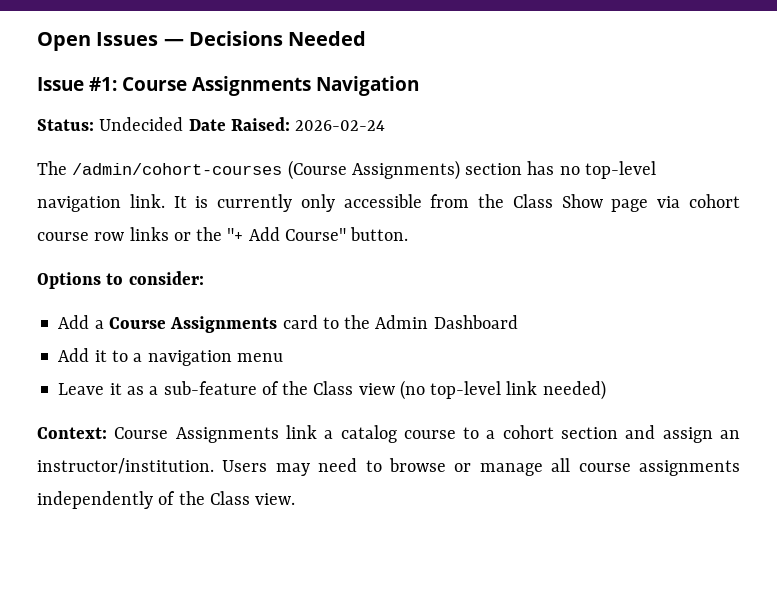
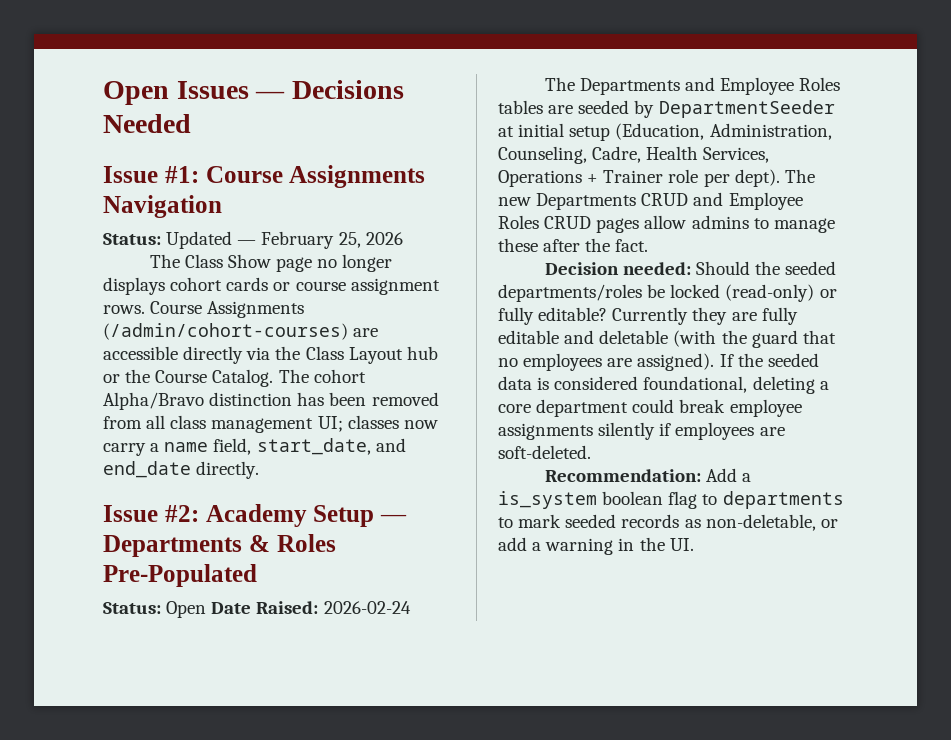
[99,117,386,131] [37,160,656,180] [37,194,740,212] [37,227,409,241] [37,271,204,289] [58,315,518,333] [58,348,283,366] [58,380,606,400] [37,425,740,443] [37,458,740,476] [37,491,296,509] Undecided Date Raised: 2026-02-24 // The /admin/cohort-courses (Course Assignments) section has no top-level navigation link. It is currently only accessible from the Class Show page via cohort course row links or the "+ Add Course" button. // Options to consider: // Add a Course Assignments card to the Admin Dashboard // Add it to a navigation menu // Leave it as a sub-feature of the Class view (no top-level link needed) // Context: Course Assignments link a catalog course to a cohort section and assign an instructor/institution. Users may need to browse or manage all course assignments independently of the Class view. -> [166,231,403,249] [149,254,393,272] [103,277,440,295] [103,301,305,318] [103,323,379,340] [103,346,438,364] [103,369,366,387] [103,392,439,410] [103,415,438,433] [103,438,406,456] [103,461,260,479] [103,504,407,527] [103,534,336,557] [103,564,257,587] [103,601,411,618] [544,77,841,95] [498,100,835,118] [498,123,832,141] [498,146,770,164] [498,169,815,187] [498,192,803,210] [498,215,835,233] [498,238,649,252] [544,261,837,275] [498,284,837,302] [498,307,798,325] [498,330,836,348] [498,353,819,371] [498,376,829,394] [498,399,802,417] [498,422,785,440] [498,445,591,459] [544,468,751,482] [498,491,844,509] [498,514,838,531] [498,537,694,555] Updated — February 25, 2026 // The Class Show page no longer displays cohort cards or course assignment rows. Course Assignments (/admin/cohort-courses) are accessible directly via the Class Layout hub or the Course Catalog. The cohort Alpha/Bravo distinction has been removed from all class management UI; classes now carry a name field, start_date, and end_date directly. // Issue #2: Academy Setup — Departments & Roles Pre-Populated // Status: Open Date Raised: 2026-02-24 // The Departments and Employee Roles tables are seeded by DepartmentSeeder at initial setup (Education, Administration, Counseling, Cadre, Health Services, Operations + Trainer role per dept). The new Departments CRUD and Employee Roles CRUD pages allow admins to manage these after the fact. // Decision needed: Should the seeded departments/roles be locked (read-only) or fully editable? Currently they are fully editable and deletable (with the guard that no employees are assigned). If the seeded data is considered foundational, deleting a core department could break employee assignments silently if employees are soft-deleted. // Recommendation: Add a is_system boolean flag to departments to mark seeded records as non-deletable, or add a warning in the UI.

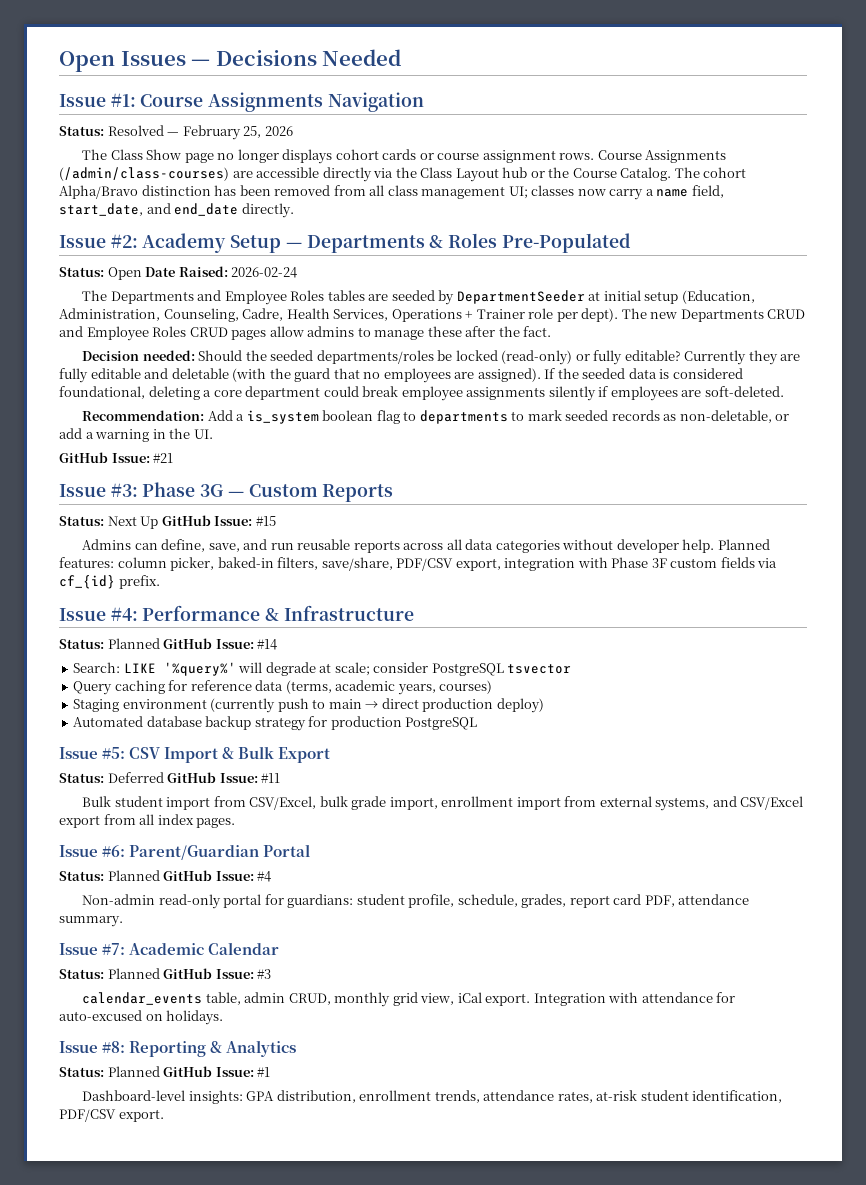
[166,231,233,249] Updated -> [107,125,164,136] Resolved
[103,323,348,340] (/admin/cohort-courses) -> [59,167,229,181] (/admin/class-courses)
(694, 544) none -> [59,452,174,463] [59,482,394,502] [59,515,276,529] [82,539,770,553] [59,557,778,571] [59,575,160,589] [59,605,414,621] [59,638,278,650] [73,662,572,676] [73,680,493,695] [73,698,544,713] [73,716,478,731] [59,746,331,763] [59,772,281,783] [82,796,804,811] [59,814,236,828] [59,844,311,860] [59,870,272,882] [82,894,750,909] [59,916,123,927] [59,942,280,955] [59,968,272,979] [82,992,736,1007] [59,1010,224,1025] [59,1040,297,1057] [59,1066,271,1077] [82,1090,783,1104] [59,1109,164,1122] // GitHub Issue: #21 // Issue #3: Phase 3G — Custom Reports // Status: Next Up GitHub Issue: #15 // Admins can define, save, and run reusable reports across all data categories without developer help. Planned features: column picker, baked-in filters, save/share, PDF/CSV export, integration with Phase 3F custom fields via cf_{id} prefix. // Issue #4: Performance & Infrastructure // Status: Planned GitHub Issue: #14 // Search: LIKE '%query%' will degrade at scale; consider PostgreSQL tsvector // Query caching for reference data (terms, academic years, courses) // Staging environment (currently push to main → direct production deploy) // Automated database backup strategy for production PostgreSQL // Issue #5: CSV Import & Bulk Export // Status: Deferred GitHub Issue: #11 // Bulk student import from CSV/Excel, bulk grade import, enrollment import from external systems, and CSV/Excel export from all index pages. // Issue #6: Parent/Guardian Portal // Status: Planned GitHub Issue: #4 // Non-admin read-only portal for guardians: student profile, schedule, grades, report card PDF, attendance summary. // Issue #7: Academic Calendar // Status: Planned GitHub Issue: #3 // calendar_events table, admin CRUD, monthly grid view, iCal export. Integration with attendance for auto-excused on holidays. // Issue #8: Reporting & Analytics // Status: Planned GitHub Issue: #1 // Dashboard-level insights: GPA distribution, enrollment trends, attendance rates, at-risk student identification, PDF/CSV export.

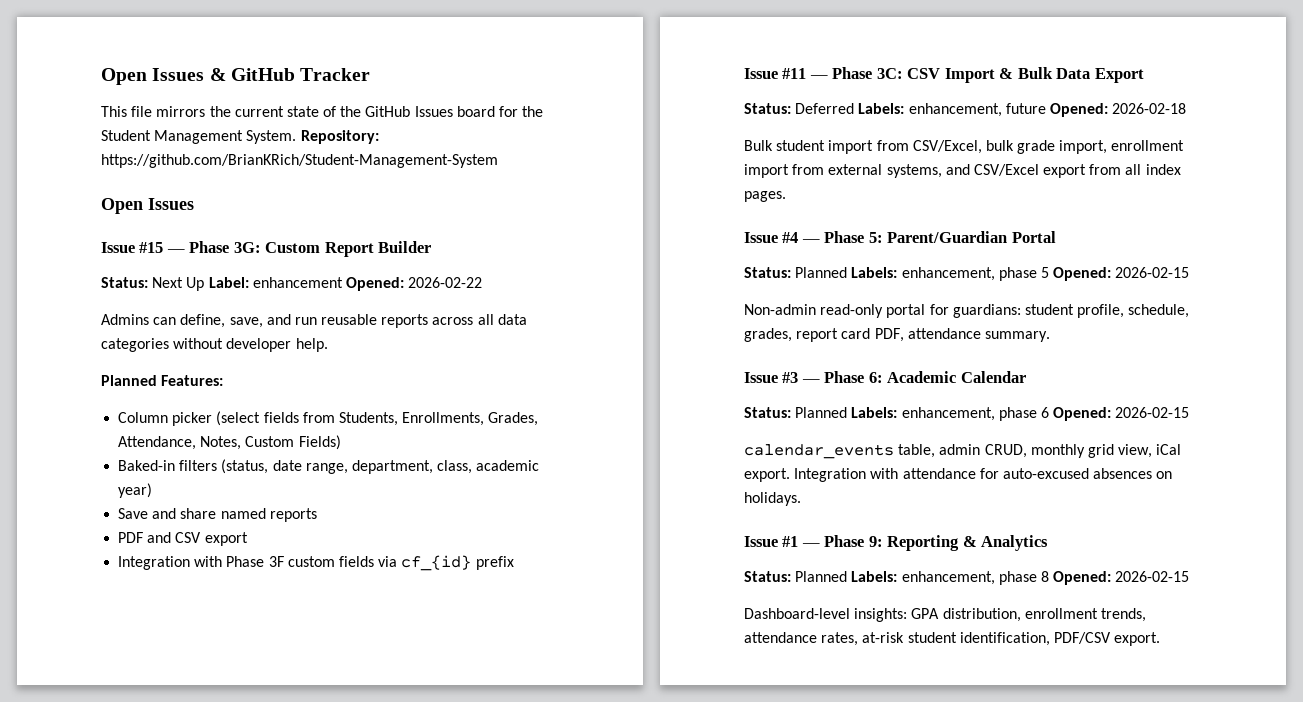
[59,49,402,72] [59,92,424,112] [59,125,293,140] [82,149,727,164] [59,167,747,182] [59,185,724,200] [59,203,294,218] [59,233,631,253] [59,266,298,280] [82,290,755,305] [59,308,806,322] [59,326,552,341] [82,350,801,365] [59,368,743,383] [59,386,784,401] [82,410,790,424] [59,428,213,442] [59,452,174,463] [59,482,394,502] Open Issues — Decisions Needed // Issue #1: Course Assignments Navigation // Status: Resolved — February 25, 2026 // The Class Show page no longer displays cohort cards or course assignment rows. Course Assignments (/admin/class-courses) are accessible directly via the Class Layout hub or the Course Catalog. The cohort Alpha/Bravo distinction has been removed from all class management UI; classes now carry a name field, start_date, and end_date directly. // Issue #2: Academy Setup — Departments & Roles Pre-Populated // Status: Open Date Raised: 2026-02-24 // The Departments and Employee Roles tables are seeded by DepartmentSeeder at initial setup (Education, Administration, Counseling, Cadre, Health Services, Operations + Trainer role per dept). The new Departments CRUD and Employee Roles CRUD pages allow admins to manage these after the fact. // Decision needed: Should the seeded departments/roles be locked (read-only) or fully editable? Currently they are fully editable and deletable (with the guard that no employees are assigned). If the seeded data is considered foundational, deleting a core department could break employee assignments silently if employees are soft-deleted. // Recommendation: Add a is_system boolean flag to departments to mark seeded records as non-deletable, or add a warning in the UI. // GitHub Issue: #21 // Issue #3: Phase 3G — Custom Reports -> [101,68,371,85] [101,106,544,117] [101,130,379,144] [101,154,498,168] [101,198,194,214] [101,241,432,257] Open Issues & GitHub Tracker // This file mirrors the current state of the GitHub Issues board for the Student Management System. Repository: https://github.com/BrianKRich/Student-Management-System // Open Issues // Issue #15 — Phase 3G: Custom Report Builder
[161,515,276,526] GitHub Issue: #15 -> [208,277,483,291] Label: enhancement Opened: 2026-02-22
[717,539,770,550] [59,557,576,571] Planned features: column picker, baked-in filters, save/share, PDF/CSV export, integration -> [101,375,224,386] [118,411,539,426] [118,435,341,450] [118,459,540,474] [118,483,153,498] [118,508,317,522] [118,532,248,546] [118,556,191,570] // Planned Features: // Column picker (select fields from Students, Enrollments, Grades, Attendance, Notes, Custom Fields) // Baked-in filters (status, date range, department, class, academic year) // Save and share named reports // PDF and CSV export // Integration
[118,575,160,589] [59,605,414,621] [59,638,278,650] [73,662,572,676] [73,680,493,695] [73,698,544,713] [73,716,478,731] [59,747,126,759] prefix. // Issue #4: Performance & Infrastructure // Status: Planned GitHub Issue: #14 // Search: LIKE '%query%' will degrade at scale; consider PostgreSQL tsvector // Query caching for reference data (terms, academic years, courses) // Staging environment (currently push to main → direct production deploy) // Automated database backup strategy for production PostgreSQL // Issue #5: -> [475,556,514,570] [744,67,903,79] prefix // Issue #11 — Phase 3C:
(275, 752) none -> [1056,68,1091,79] Data
[167,772,281,783] GitHub Issue: #11 -> [858,103,1187,117] Labels: enhancement, future Opened: 2026-02-18
[102,845,126,857] #6: -> [782,231,883,243] #4 — Phase 5:
[163,870,272,882] GitHub Issue: #4 -> [851,267,1190,281] Labels: enhancement, phase 5 Opened: 2026-02-15
[102,943,126,955] #7: -> [782,371,883,383] #3 — Phase 6:
[163,968,272,979] GitHub Issue: #3 -> [851,407,1190,421] Labels: enhancement, phase 6 Opened: 2026-02-15
(142, 1015) none -> [1093,468,1153,479] absences
[102,1041,126,1053] #8: -> [782,535,883,547] #1 — Phase 9:
[163,1066,271,1077] GitHub Issue: #1 -> [851,571,1190,585] Labels: enhancement, phase 8 Opened: 2026-02-15

